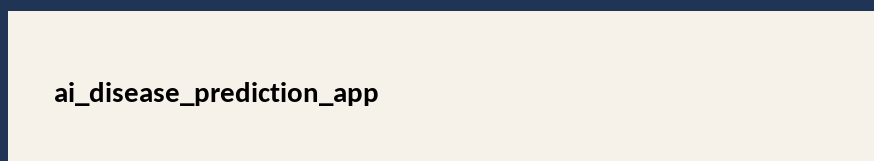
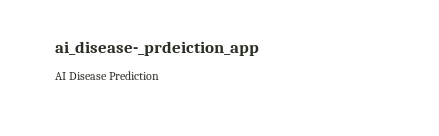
[54,82,379,106] ai_disease_prediction_app -> [55,41,259,56] [55,71,160,80] ai_disease-_prdeiction_app // AI Disease Prediction

